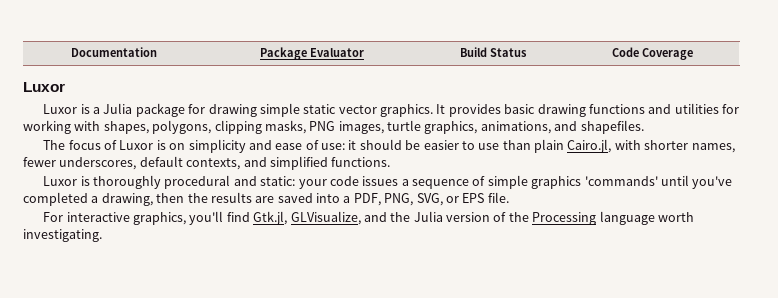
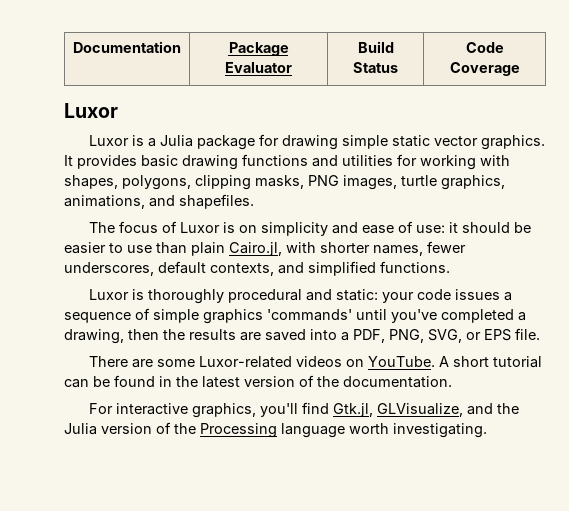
(509, 197) none -> [89,356,543,368] [64,375,452,388] // There are some Luxor-related videos on YouTube. A short tutorial can be found in the latest version of the documentation.

